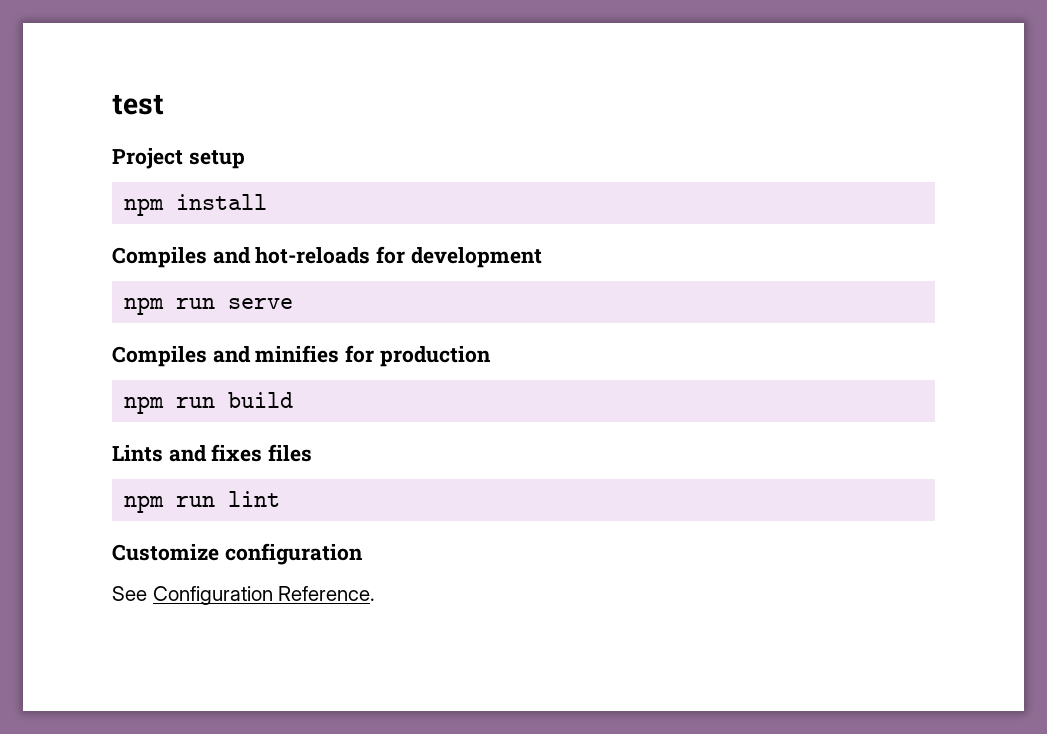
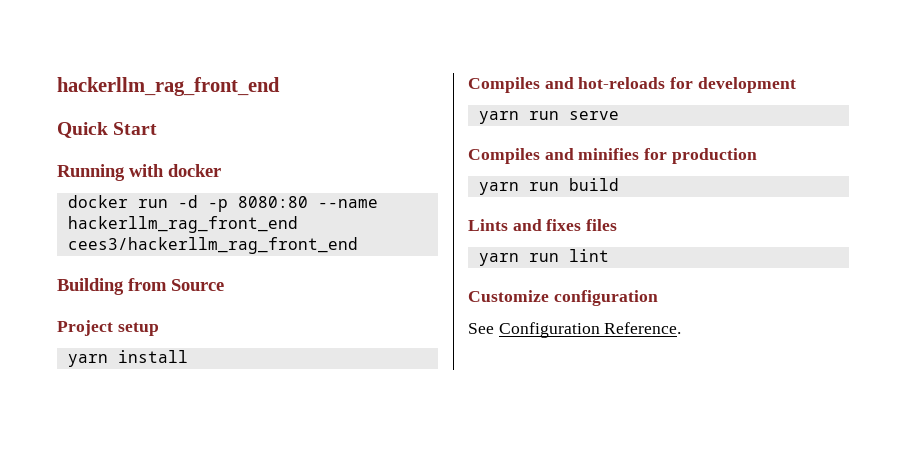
[112,94,164,115] test -> [57,77,280,96] [57,122,158,138] [57,164,221,181] [67,195,378,212] [67,216,298,233] [67,237,358,254] [57,278,224,295] hackerllm_rag_front_end // Quick Start // Running with docker // docker run -d -p 8080:80 --name hackerllm_rag_front_end cees3/hackerllm_rag_front_end // Building from Source
[124,198,165,216] npm -> [67,354,108,367] yarn
[124,297,165,315] npm -> [478,111,519,124] yarn
[124,396,165,414] npm -> [478,182,519,195] yarn
[124,495,165,513] npm -> [478,253,519,266] yarn

